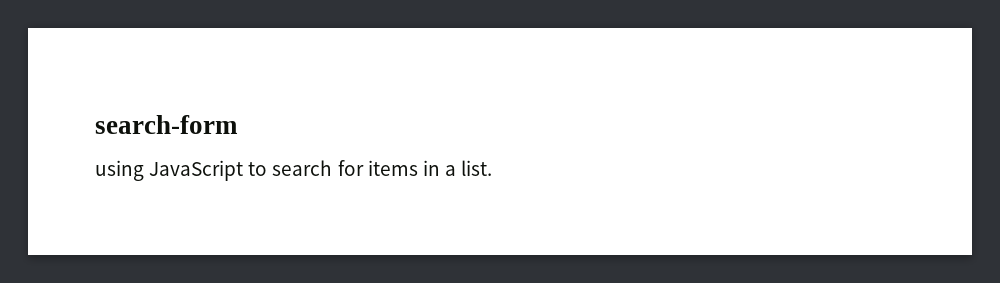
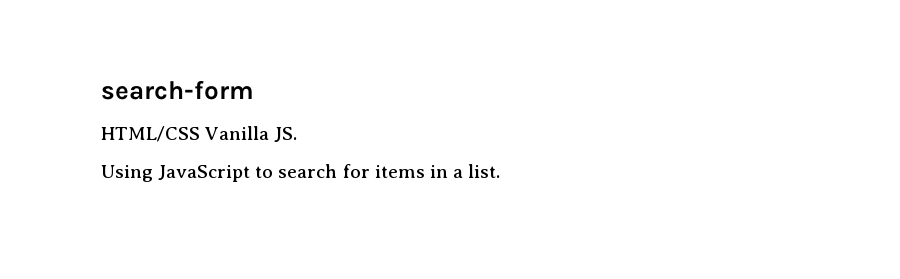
[95,160,144,181] using -> [101,126,298,142] [101,165,153,182] HTML/CSS Vanilla JS. // Using

